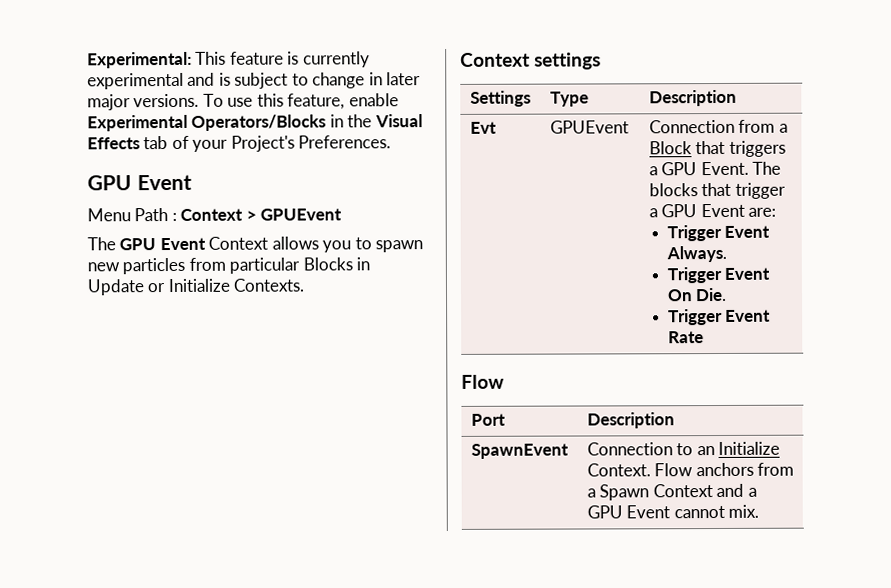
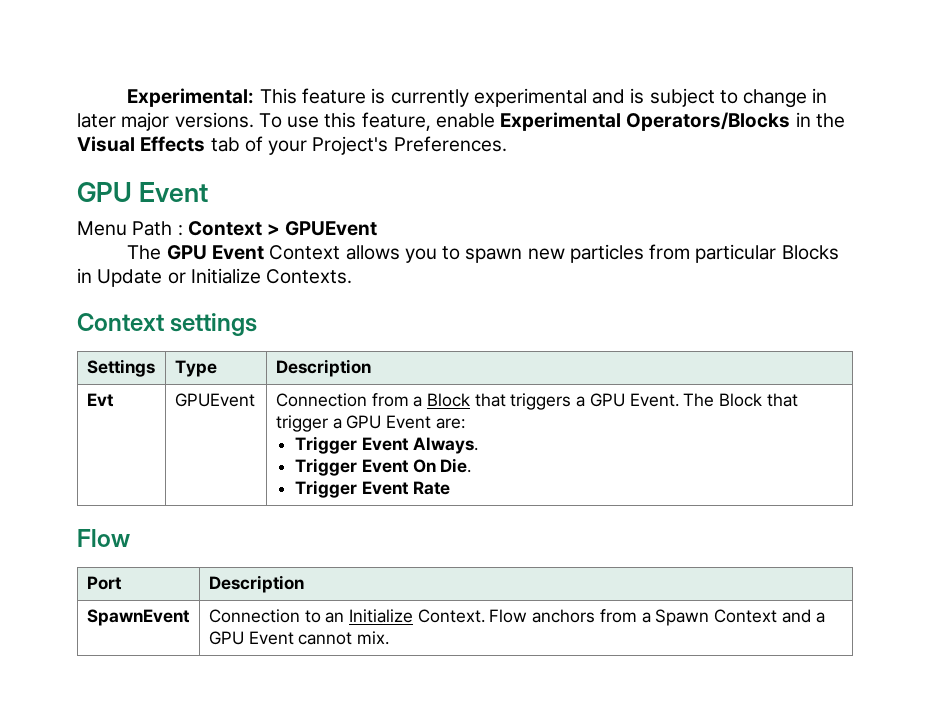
[648,183,698,197] blocks -> [719,393,763,407] Block

